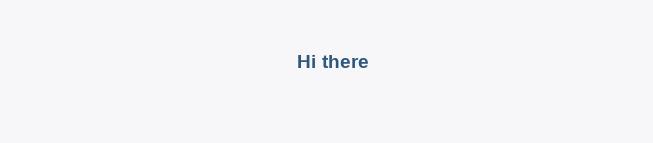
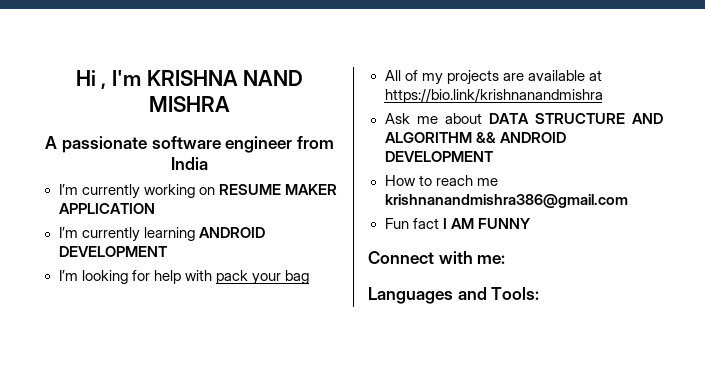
[321,55,369,68] there -> [101,70,304,89] [149,96,230,112] [45,136,334,153] [171,157,208,170] [58,184,337,199] [58,203,155,214] [58,227,265,242] [58,246,168,257] [58,270,309,285] [384,70,602,85] [384,88,603,103] [384,113,663,124] [384,132,566,143] [384,151,494,162] [384,175,498,186] [384,194,628,208] [384,218,531,229] [368,251,506,264] [368,287,540,304] , I'm KRISHNA NAND MISHRA // A passionate software engineer from India // I’m currently working on RESUME MAKER APPLICATION // I’m currently learning ANDROID DEVELOPMENT // I’m looking for help with pack your bag // All of my projects are available at https://bio.link/krishnanandmishra // Ask me about DATA STRUCTURE AND ALGORITHM && ANDROID DEVELOPMENT // How to reach me krishnanandmishra386@gmail.com // Fun fact I AM FUNNY // Connect with me: // Languages and Tools:

